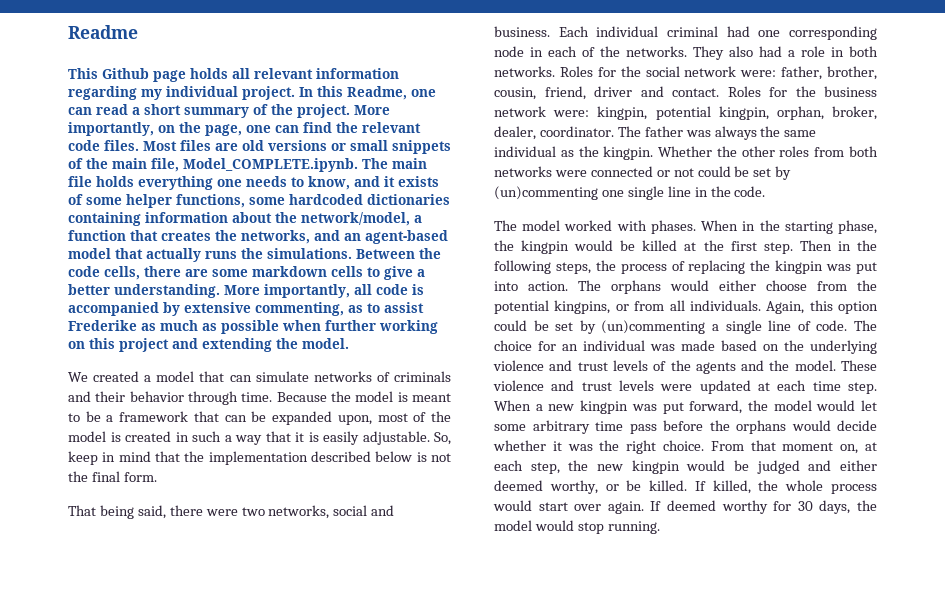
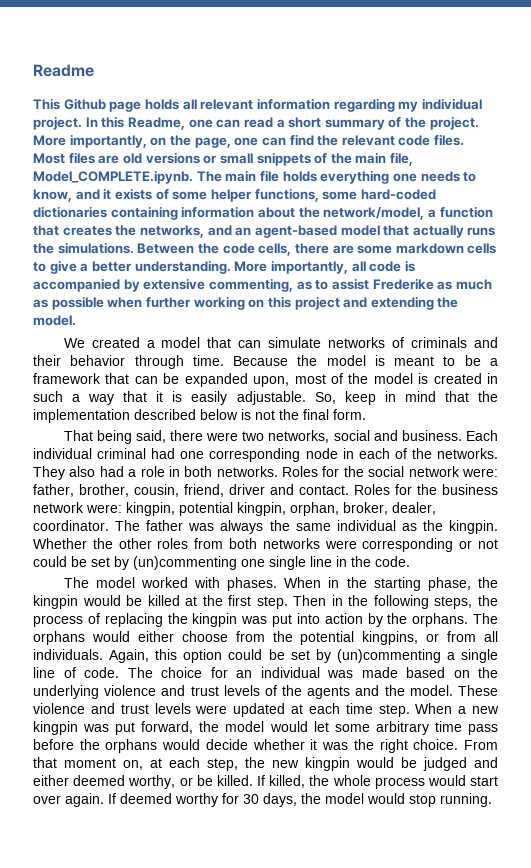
[289,194,363,205] hardcoded -> [360,189,436,200] hard-coded
[590,166,653,177] connected -> [362,538,454,552] corresponding
[528,281,568,291] action. -> [324,613,469,627] action by the orphans.

